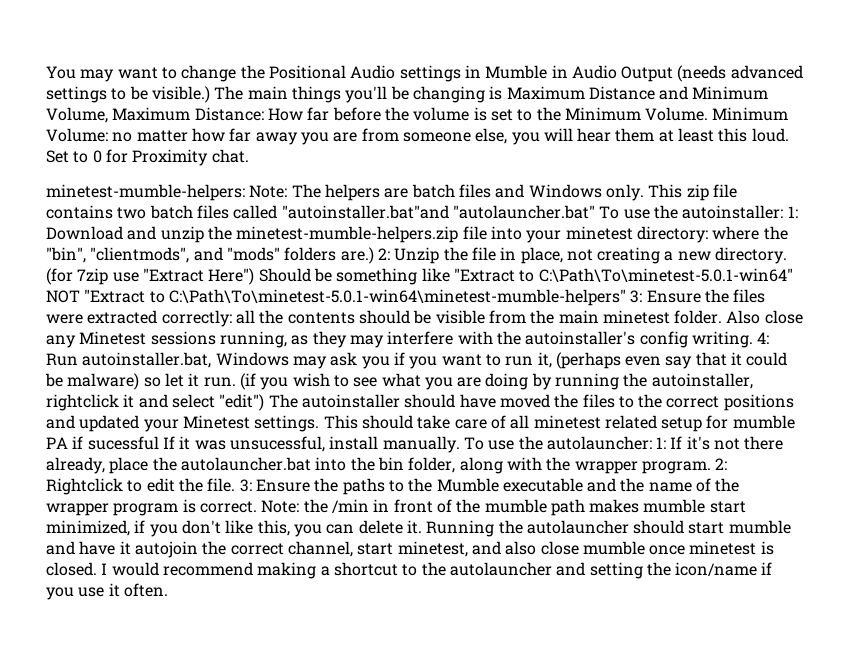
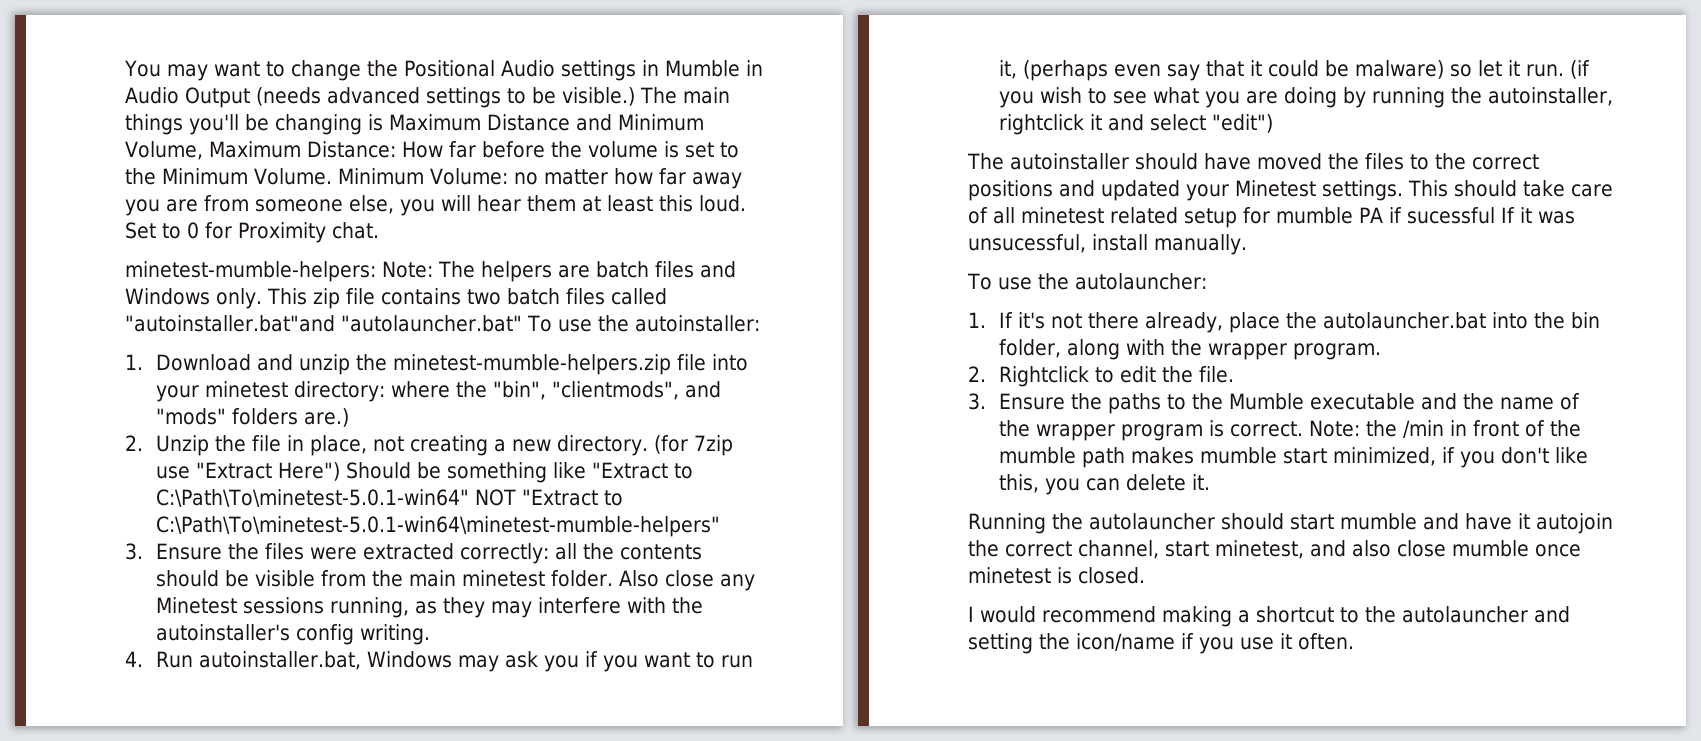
[787,206,798,218] 1: -> [125,354,143,370] // 1.
[377,248,390,260] 2: -> [125,435,143,451] // 2.
[630,290,643,303] 3: -> [125,543,143,560] // 3.
[757,332,770,344] 4: -> [125,651,143,667] // 4.
(265, 402) none -> (1274, 123) //
(460, 444) none -> (1247, 244) //
[656,437,667,449] 1: -> [968,312,986,328] // 1.
[715,458,728,470] 2: -> [968,366,986,382] // 2.
[239,479,252,492] 3: -> [968,393,986,410] // 3.
(422, 527) none -> (1211, 482) //
(97, 569) none -> (1145, 575) //

